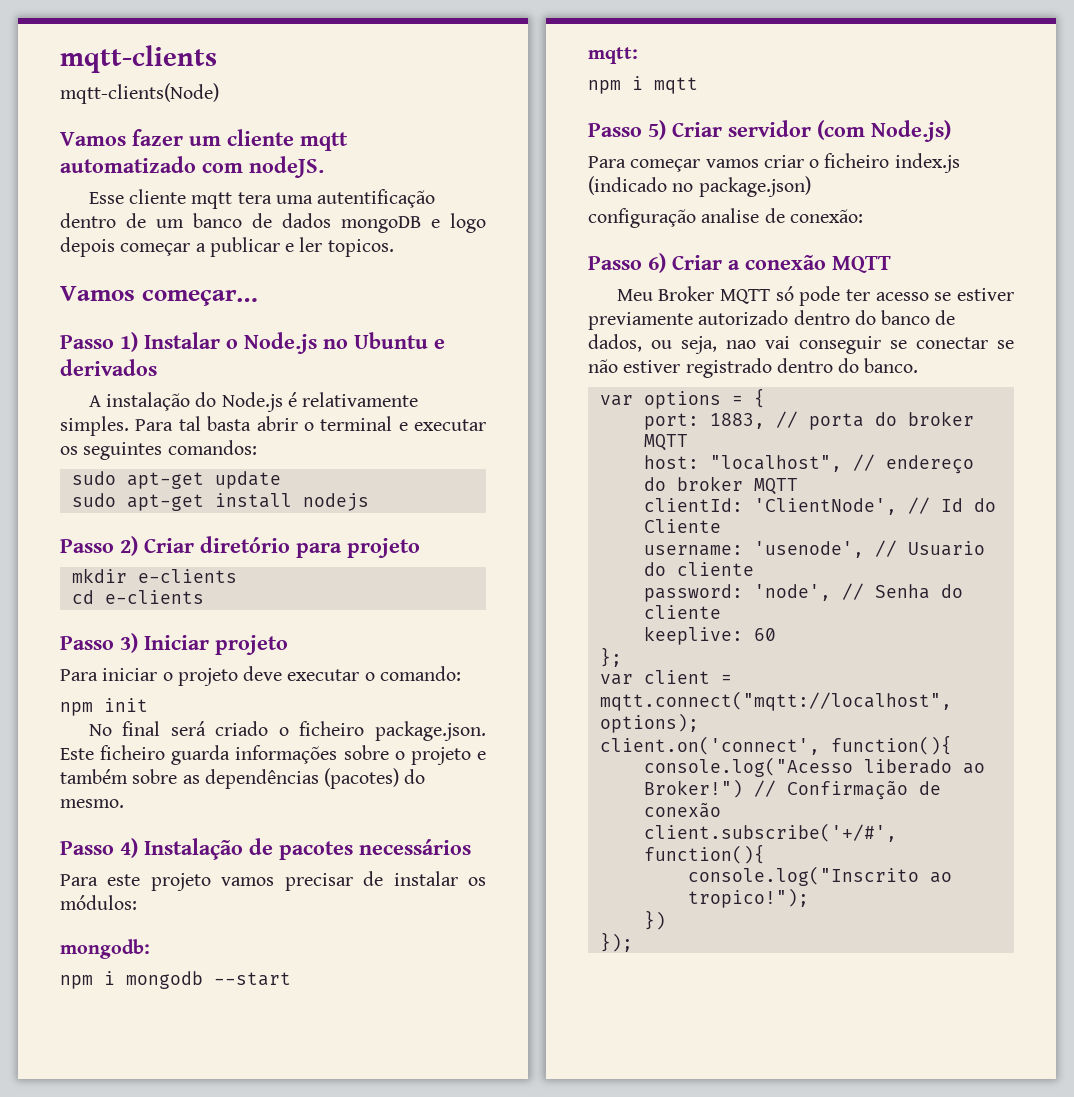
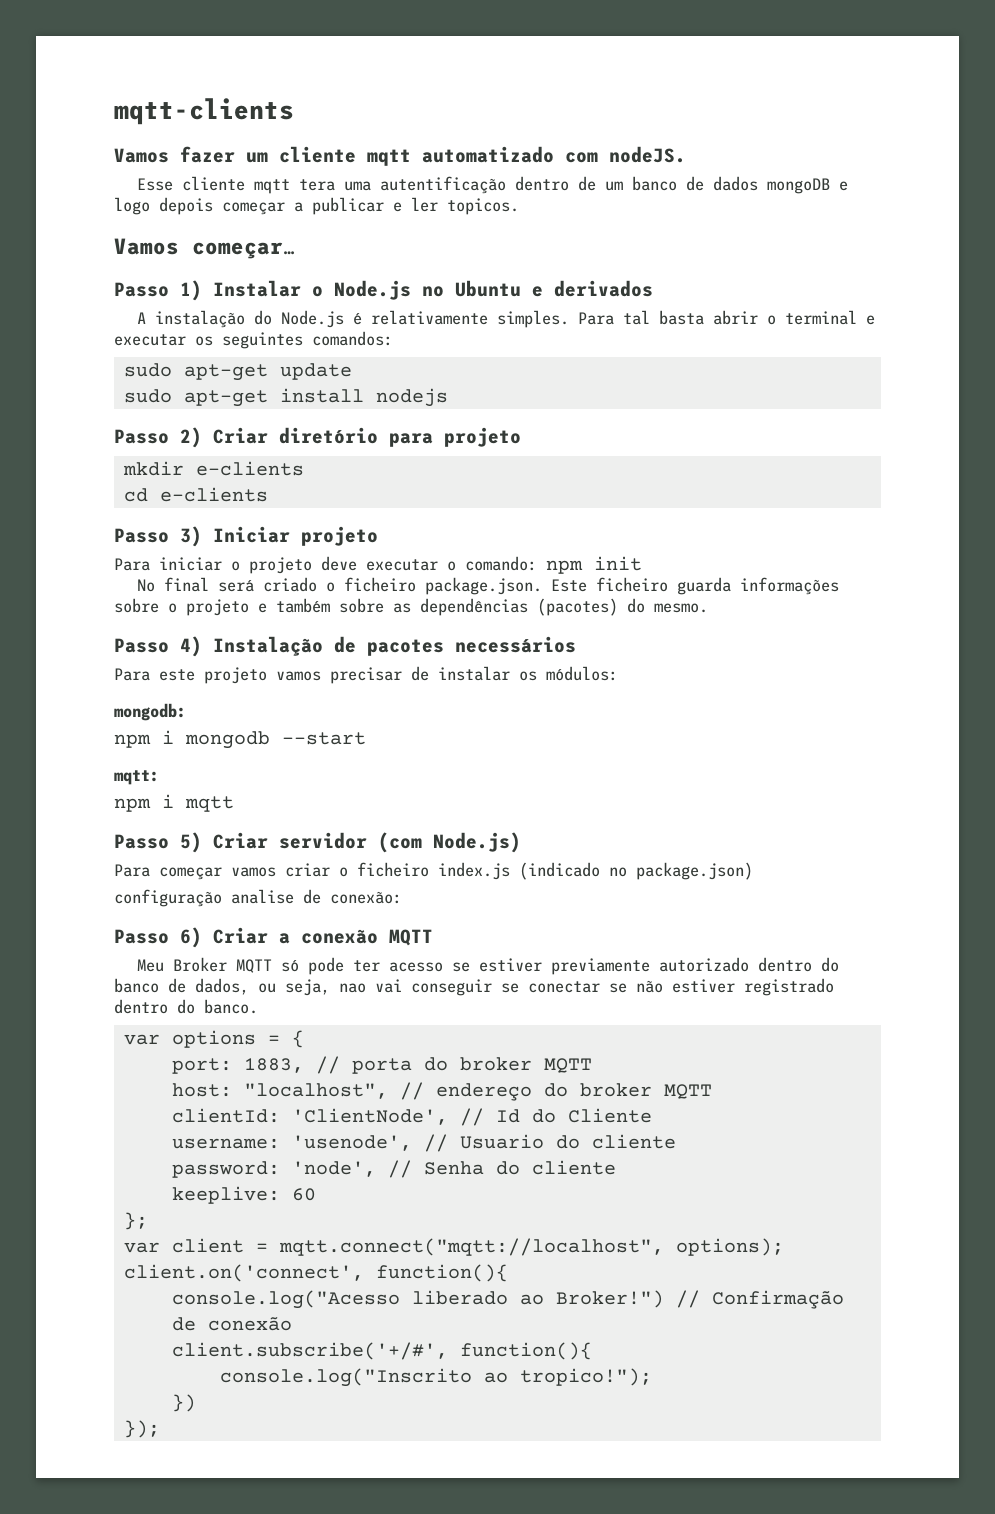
[60,83,219,104] // mqtt-clients(Node) -> (294, 111) none
(461, 673) // -> (537, 563) none

